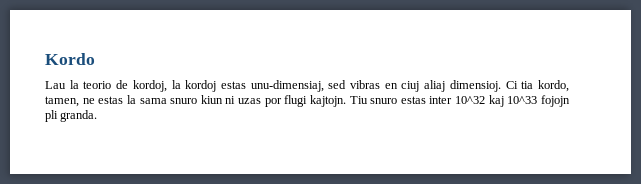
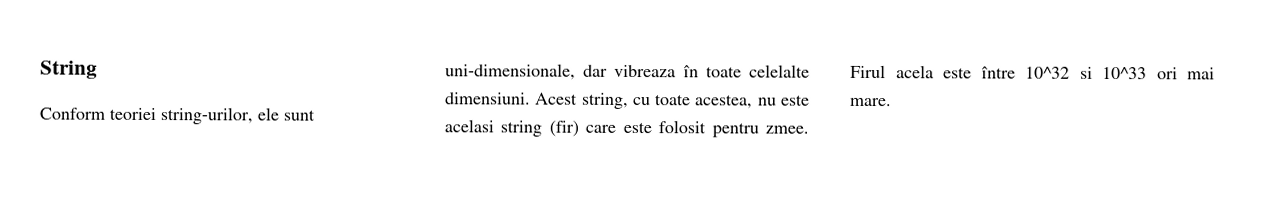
[45,53,95,65] [45,80,569,92] [45,95,571,107] [45,110,98,122] Kordo // Lau la teorio de kordoj, la kordoj estas unu-dimensiaj, sed vibras en ciuj aliaj dimensioj. Ci tia kordo, tamen, ne estas la sama snuro kiun ni uzas por flugi kajtojn. Tiu snuro estas inter 10^32 kaj 10^33 fojojn pli granda. -> [40,60,98,79] [39,107,315,125] [445,63,810,80] [444,92,810,109] [444,119,809,138] [850,64,1215,80] [849,97,892,107] String // Conform teoriei string-urilor, ele sunt uni-dimensionale, dar vibreaza în toate celelalte dimensiuni. Acest string, cu toate acestea, nu este acelasi string (fir) care este folosit pentru zmee. Firul acela este între 10^32 si 10^33 ori mai mare.

